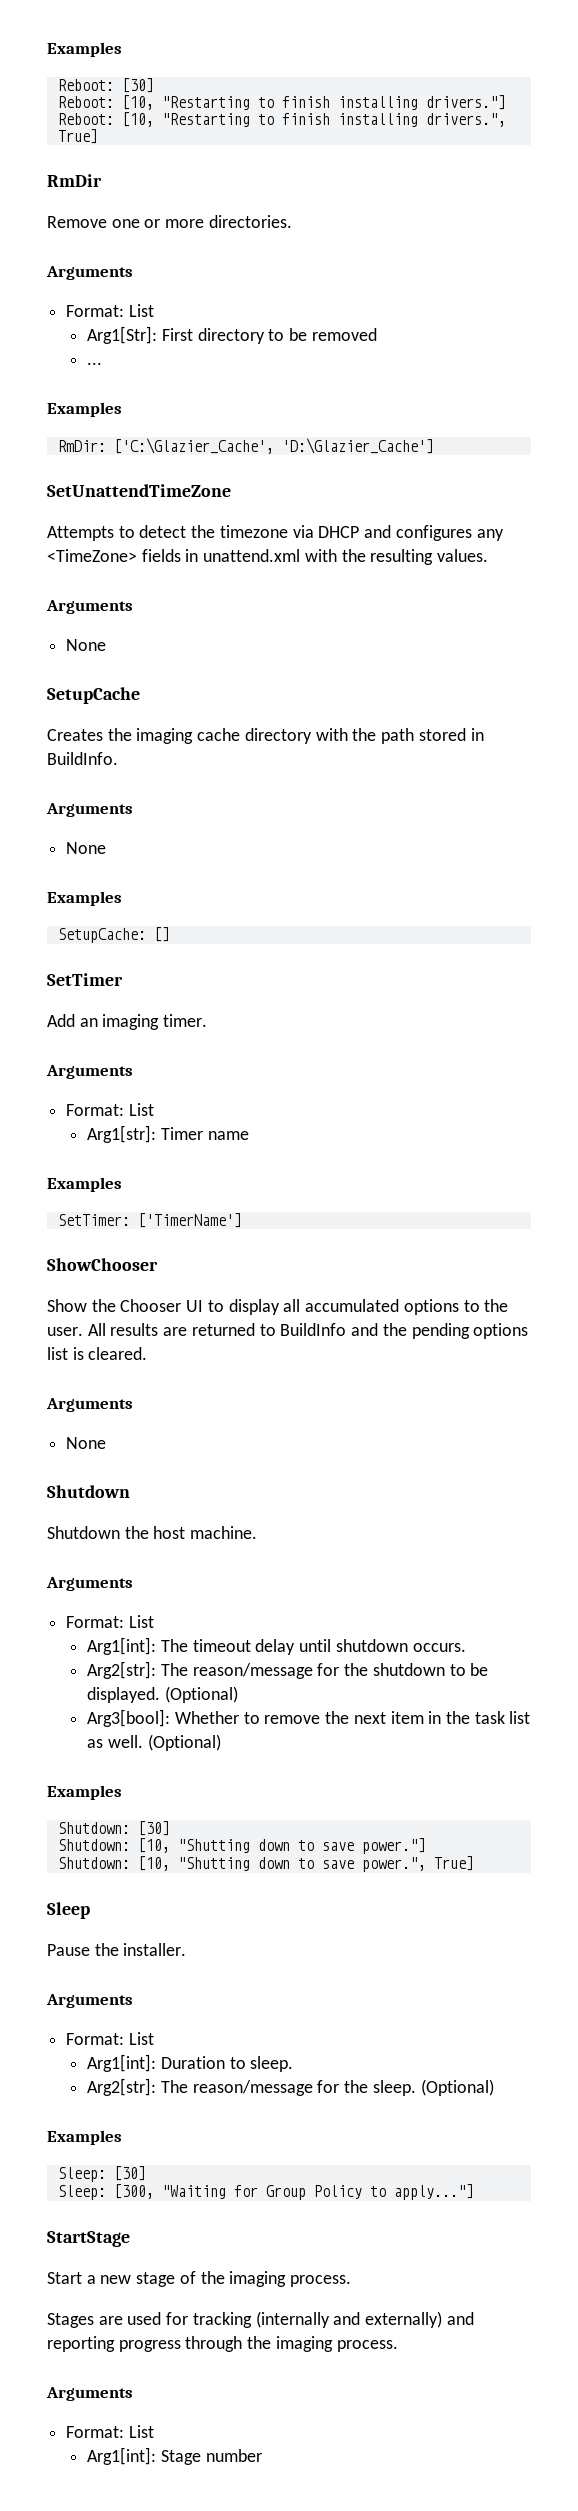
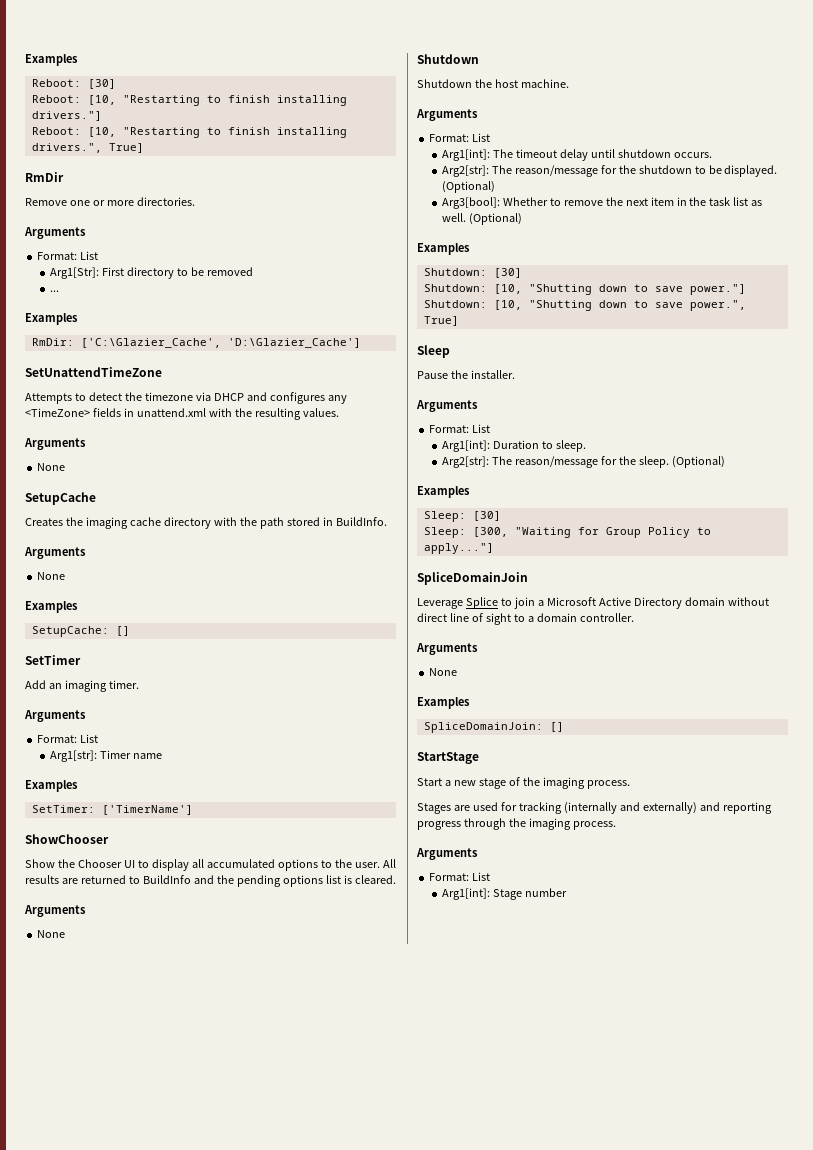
(474, 2192) none -> [417,572,528,585] [417,597,769,609] [417,613,634,625] [416,643,478,655] [429,668,458,676] [417,697,470,709] [423,722,564,733] // SpliceDomainJoin // Leverage Splice to join a Microsoft Active Directory domain without direct line of sight to a domain controller. // Arguments // None // Examples // SpliceDomainJoin: []

